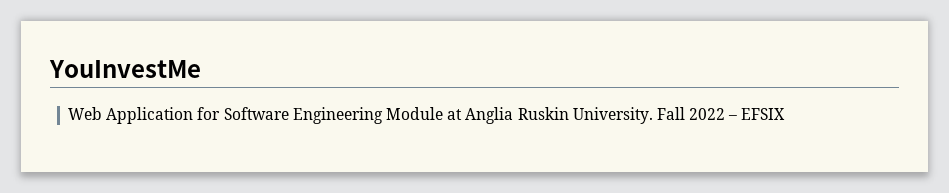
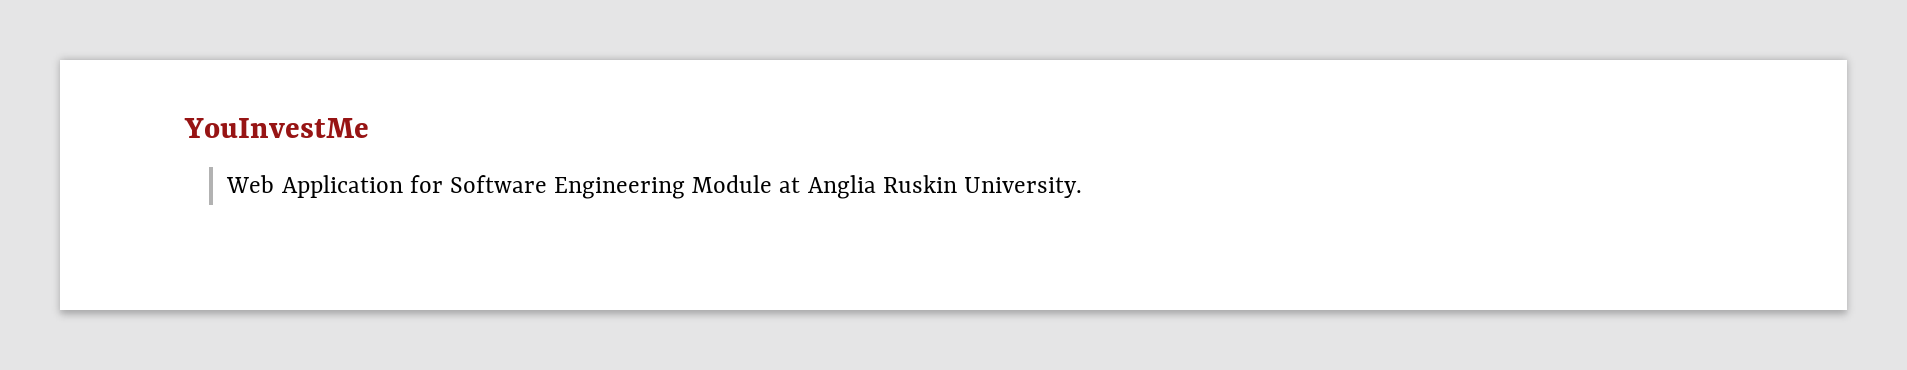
[656,107,786,120] Fall 2022 – EFSIX -> (1082, 187) none

